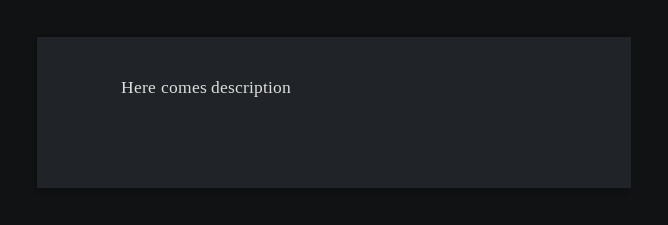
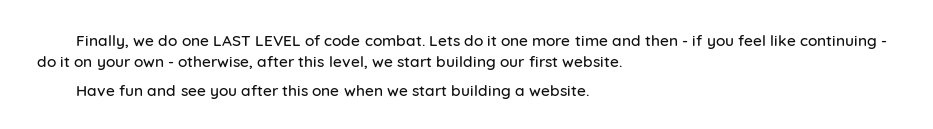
[121,81,292,97] Here comes description -> [76,35,888,49] [37,56,622,70] [76,85,590,99] Finally, we do one LAST LEVEL of code combat. Lets do it one more time and then - if you feel like continuing - do it on your own - otherwise, after this level, we start building our first website. // Have fun and see you after this one when we start building a website.

